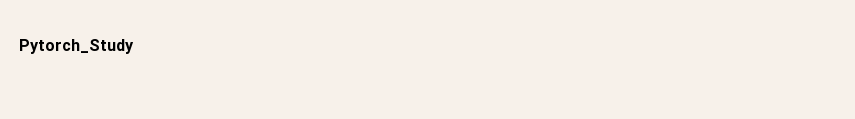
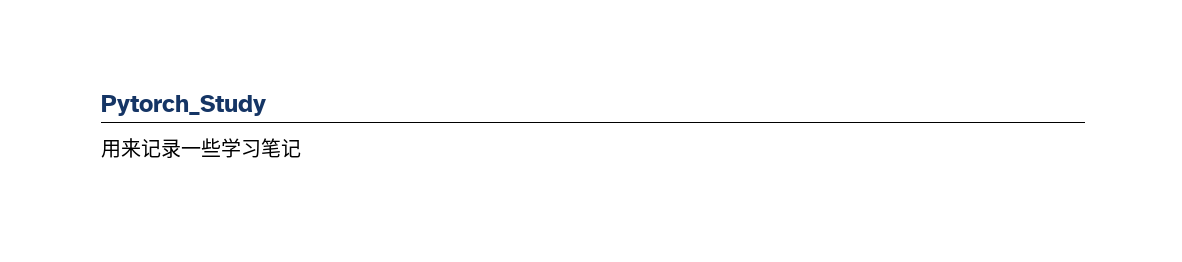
(134, 46) none -> [101,138,301,158] // 用来记录一些学习笔记

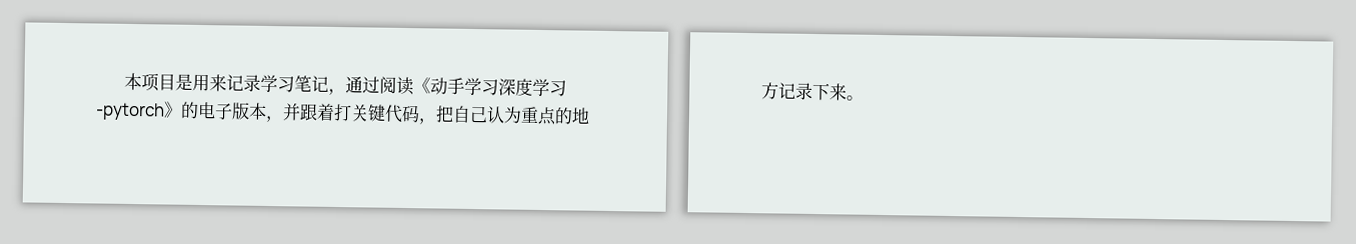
[101,95,266,116] Pytorch_Study // -> [123,72,193,92] 本项目是
[181,138,221,157] 一些 -> (261, 83) none
(301, 148) none -> [327,76,567,97] [95,101,590,126] [761,82,864,101] ，通过阅读《动手学习深度学习-pytorch》的电子版本，并跟着打关键代码，把自己认为重点的地方记录下来。

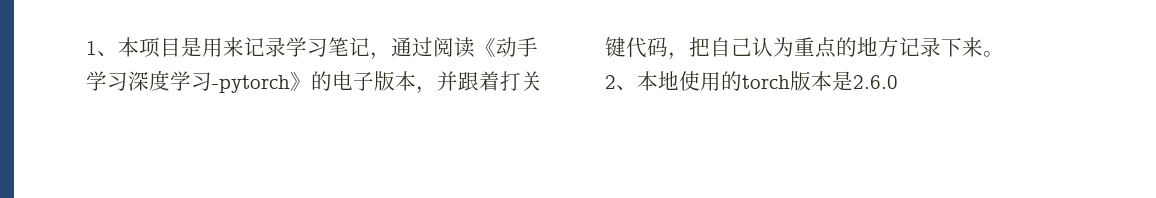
(123, 81) none -> [86,41,118,57] 1、
(864, 98) none -> [605,71,898,91] // 2、本地使用的torch版本是2.6.0

